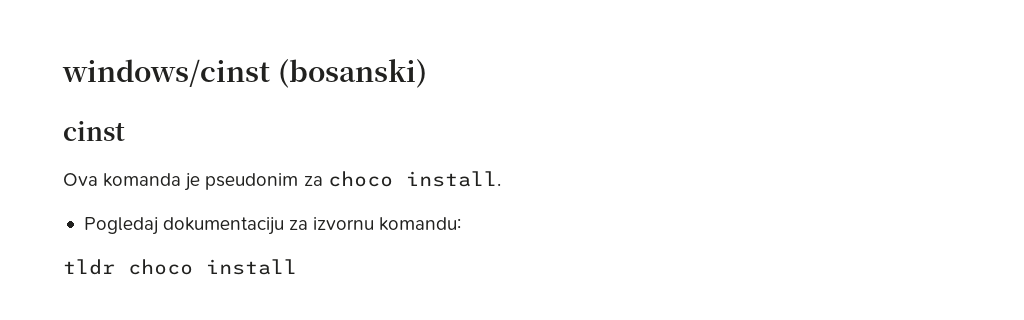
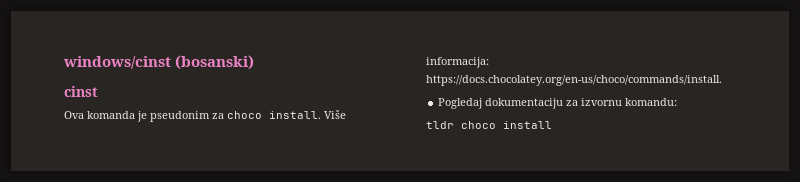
(501, 179) none -> [324,110,346,119] [426,57,489,68] [426,75,722,86] Više informacija: https://docs.chocolatey.org/en-us/choco/commands/install.

